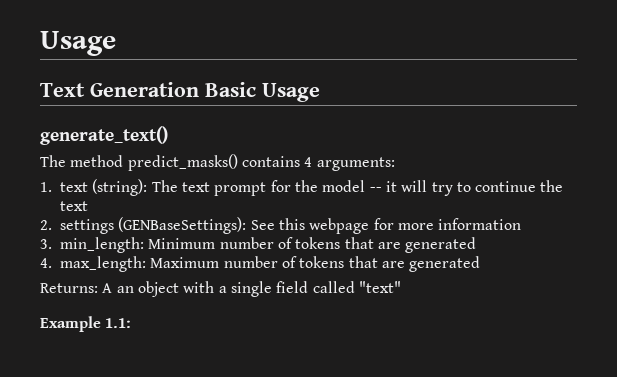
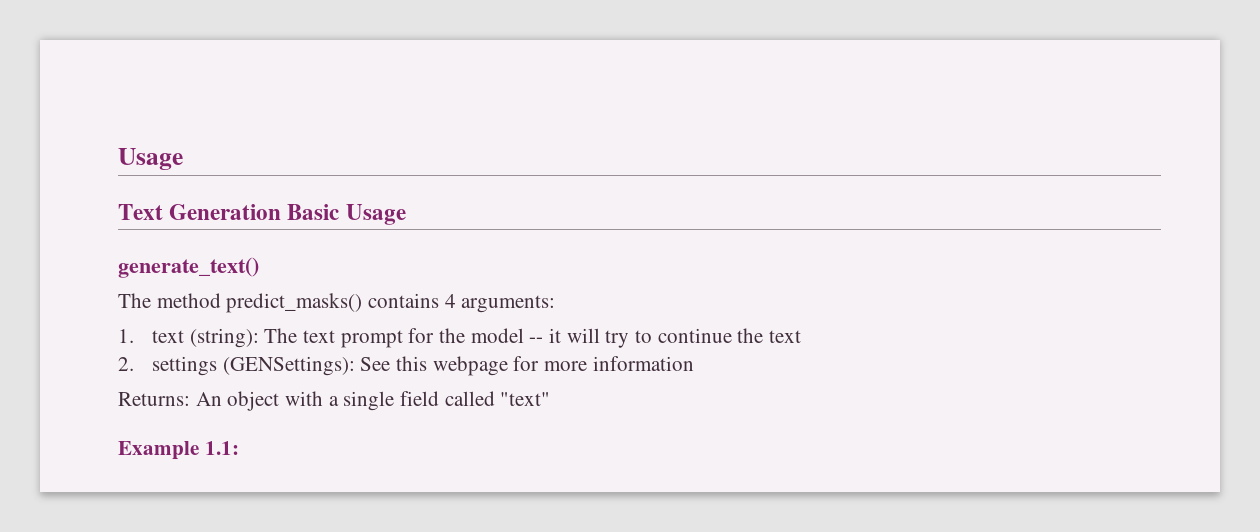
[118,217,247,234] (GENBaseSettings): -> [222,356,355,376] (GENSettings):
[40,237,477,253] [40,256,481,272] // 3. min_length: Minimum number of tokens that are generated // 4. max_length: Maximum number of tokens that are generated -> (694, 363) none
[102,283,134,293] A an -> [195,392,222,406] An

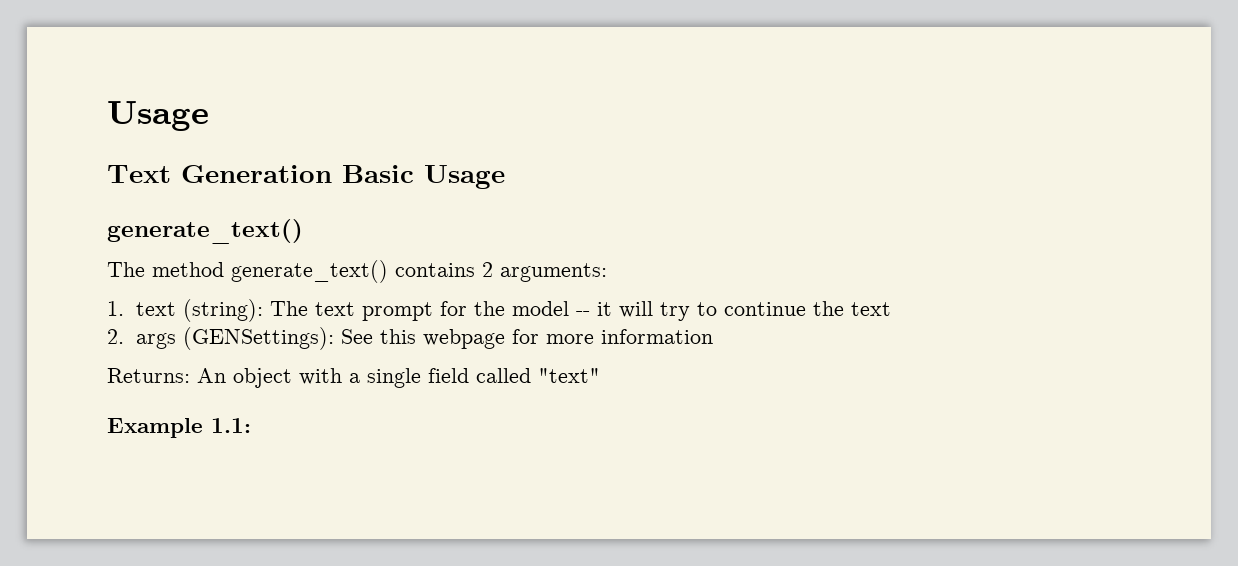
[226,293,456,313] predict_masks() contains 4 -> [231,260,493,283] generate_text() contains 2
[152,356,218,376] settings -> [136,333,177,349] args

